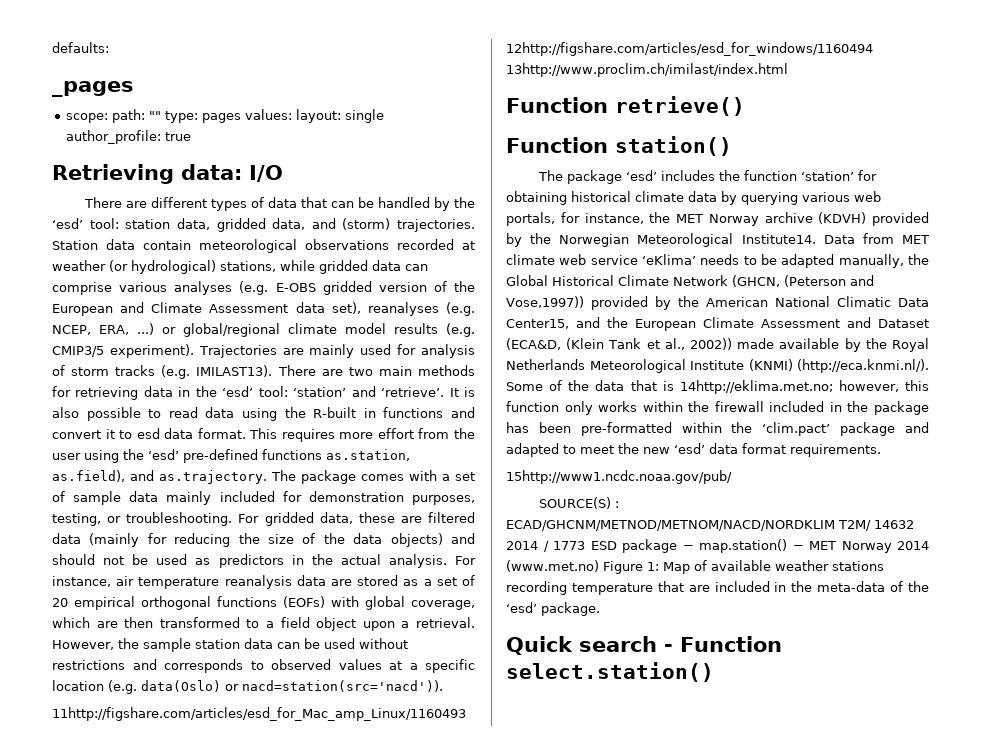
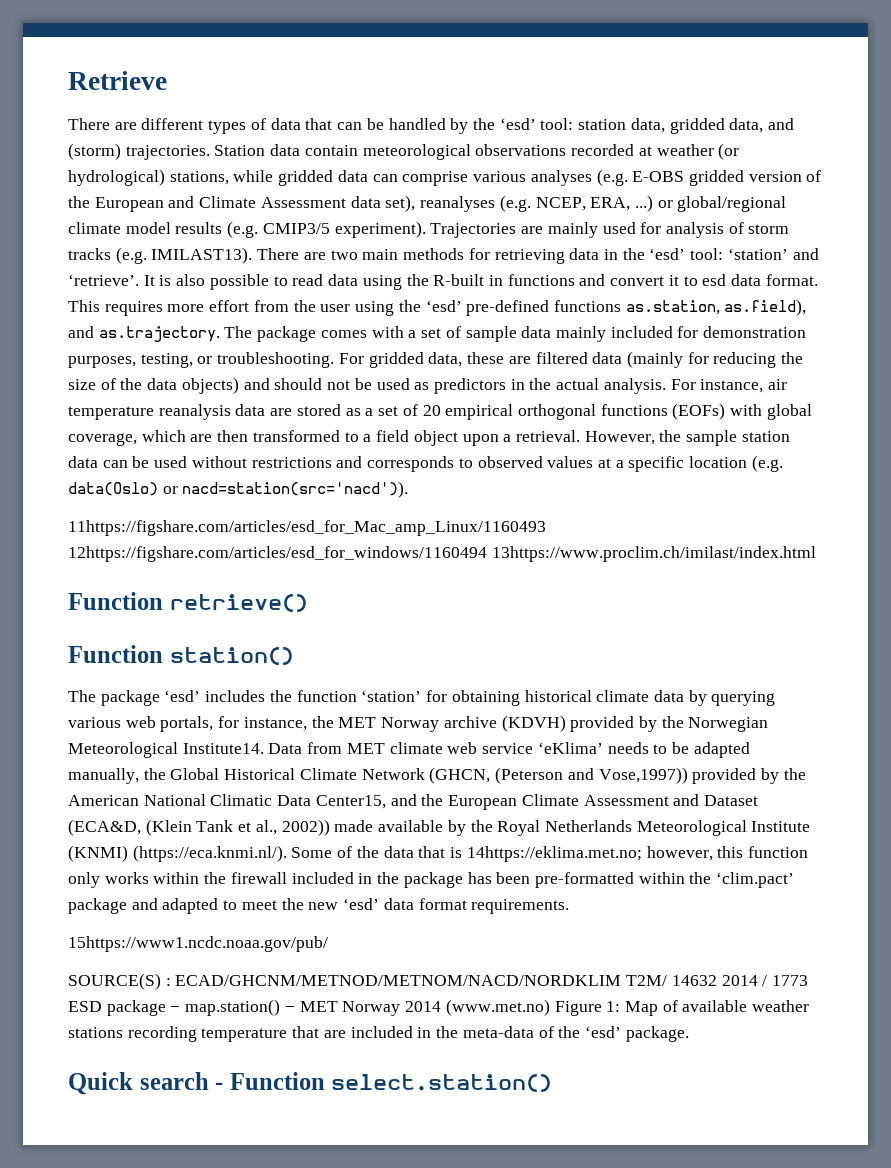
[52,42,109,53] [52,81,134,97] [66,109,385,123] [66,130,192,144] [52,164,283,184] defaults: // _pages // scope: path: "" type: pages values: layout: single author_profile: true // Retrieving data: I/O -> [68,71,167,90] Retrieve
[52,707,466,721] [506,42,873,56] [506,63,788,77] 11http://figshare.com/articles/esd_for_Mac_amp_Linux/1160493 12http://figshare.com/articles/esd_for_windows/1160494 13http://www.proclim.ch/imilast/index.html -> [68,520,546,536] [68,546,816,562] 11https://figshare.com/articles/esd_for_Mac_amp_Linux/1160493 12https://figshare.com/articles/esd_for_windows/1160494 13https://www.proclim.ch/imilast/index.html
[797,359,929,373] (http://eca.knmi.nl/). -> [132,845,287,862] (https://eca.knmi.nl/).
[679,380,833,394] 14http://eklima.met.no; -> [466,846,642,862] 14https://eklima.met.no;
[506,470,732,484] 15http://www1.ncdc.noaa.gov/pub/ -> [68,936,328,952] 15https://www1.ncdc.noaa.gov/pub/

